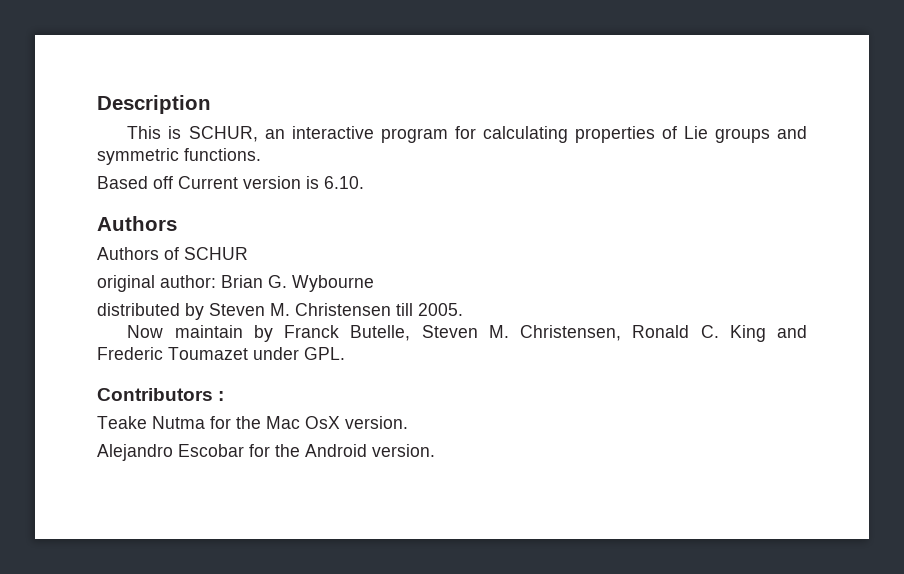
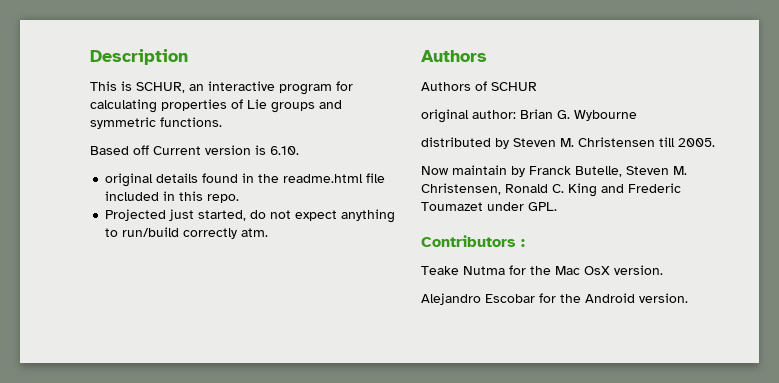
(364, 182) none -> [105,173,386,187] [105,191,240,203] [105,209,396,223] [105,227,269,239] // original details found in the readme.html file included in this repo. // Projected just started, do not expect anything to run/build correctly atm.

